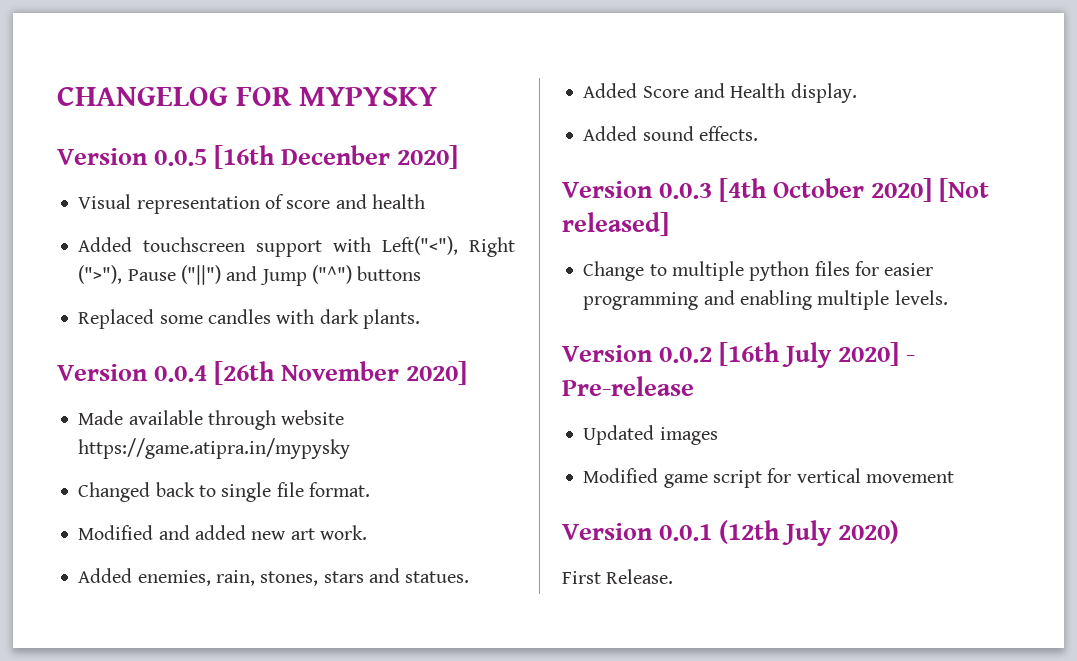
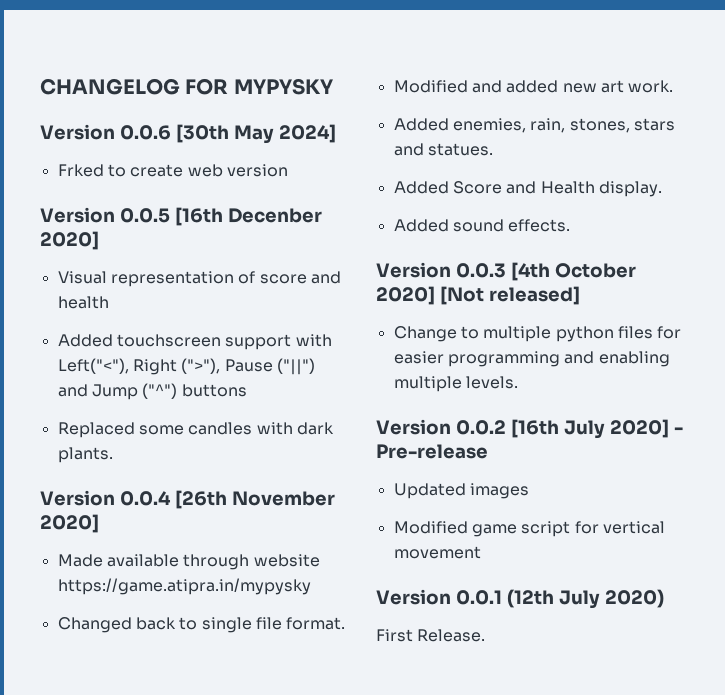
(438, 96) none -> [40,124,336,144] [57,164,288,177] // Version 0.0.6 [30th May 2024] // Frked to create web version

